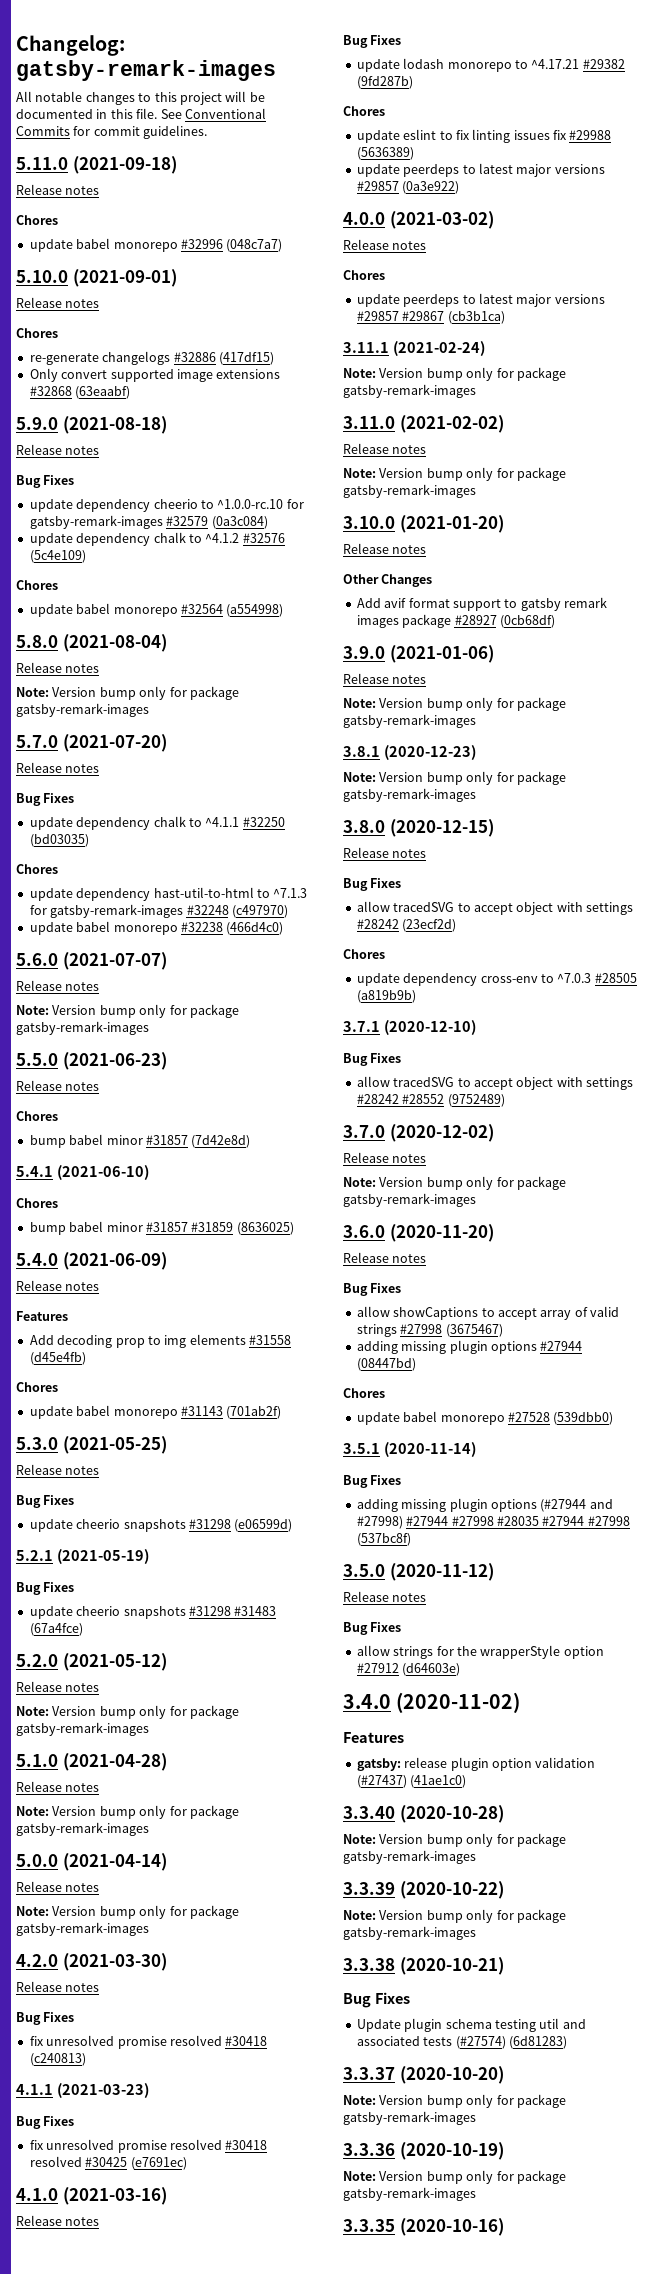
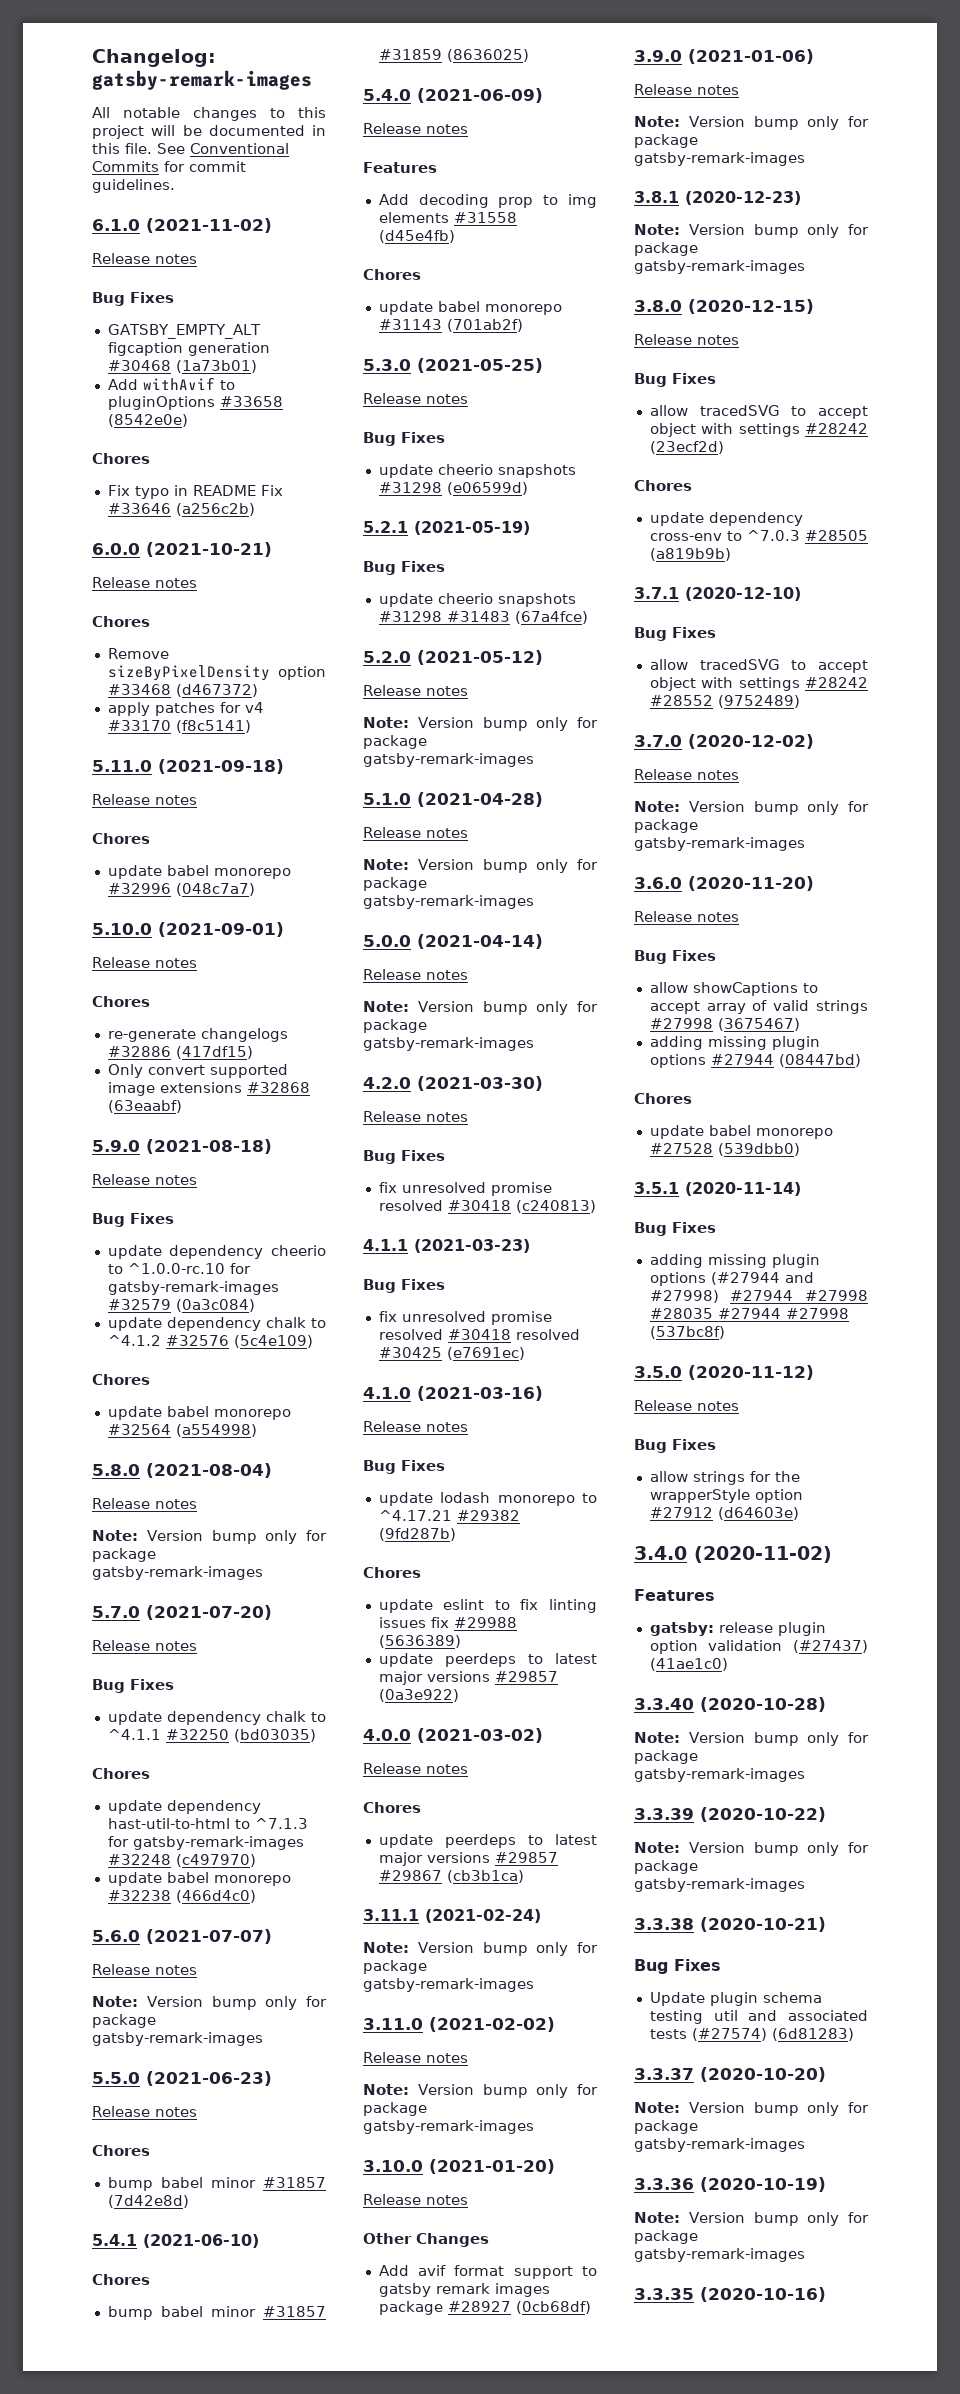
(208, 132) none -> [92,218,272,233] [92,253,197,264] [92,292,174,306] [107,324,261,339] [107,342,270,356] [107,360,257,373] [107,377,235,390] [107,396,283,410] [107,414,188,427] [92,453,150,464] [107,485,283,499] [107,503,255,516] [92,542,272,557] [92,577,197,588] [92,616,150,627] [107,648,169,659] [107,665,326,681] [107,684,258,697] [107,702,264,716] [107,720,251,733] // 6.1.0 (2021-11-02) // Release notes // Bug Fixes // GATSBY_EMPTY_ALT figcaption generation #30468 (1a73b01) // Add withAvif to pluginOptions #33658 (8542e0e) // Chores // Fix typo in README Fix #33646 (a256c2b) // 6.0.0 (2021-10-21) // Release notes // Chores // Remove sizeByPixelDensity option #33468 (d467372) // apply patches for v4 #33170 (f8c5141)

